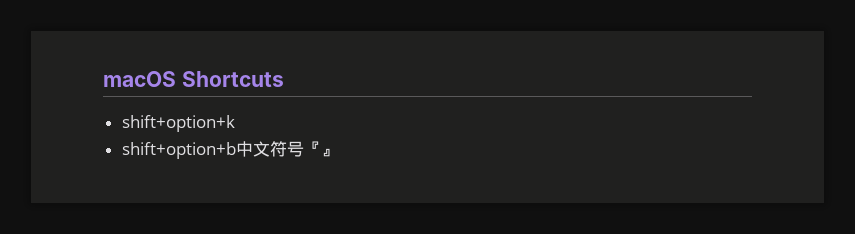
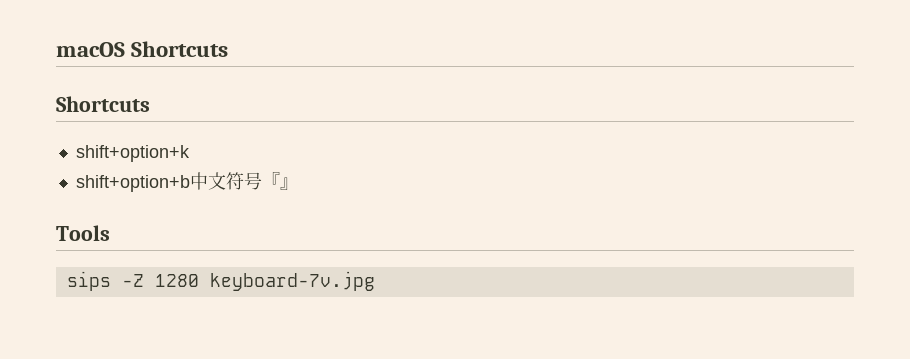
(284, 79) none -> [56,96,150,112] // Shortcuts
(338, 152) none -> [56,225,110,241] [66,271,375,291] // Tools // sips -Z 1280 keyboard-7v.jpg

